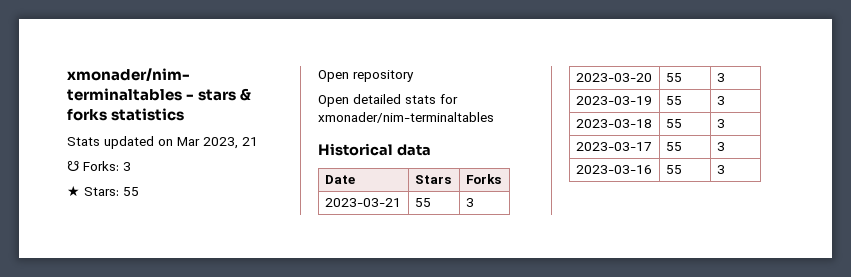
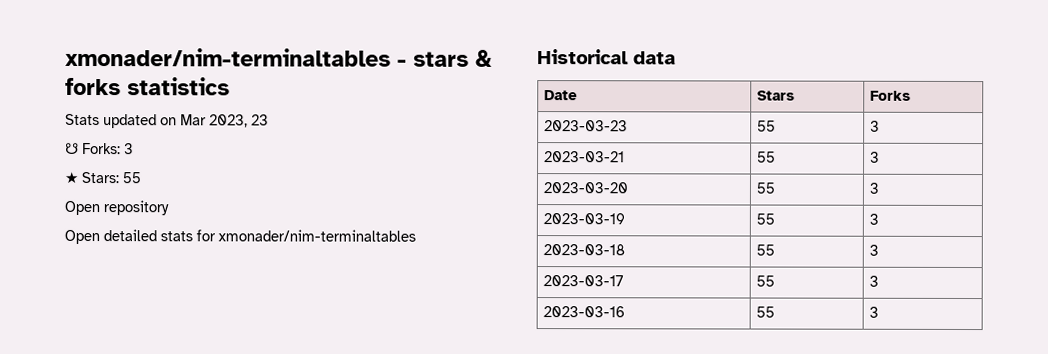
[242,137,258,146] 21 -> [251,114,269,126] 23
(501, 179) none -> [543,120,628,132] [756,120,776,132] [869,120,880,132] // 2023-03-23 | 55 | 3

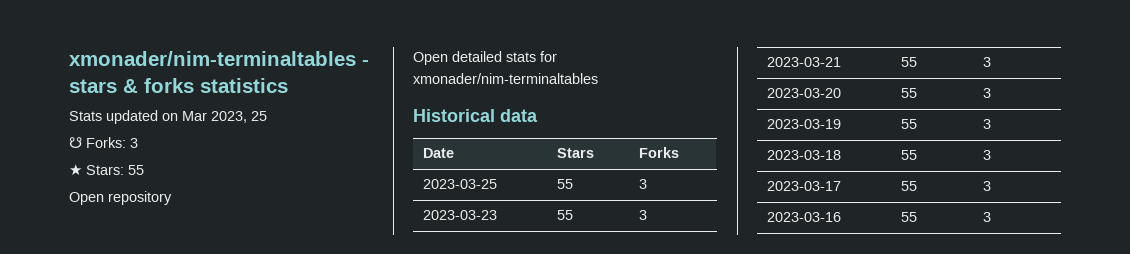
[251,114,269,126] 23 -> [251,111,267,121] 25
(911, 95) none -> [423,179,498,189] [557,179,574,189] [639,179,648,189] // 2023-03-25 | 55 | 3

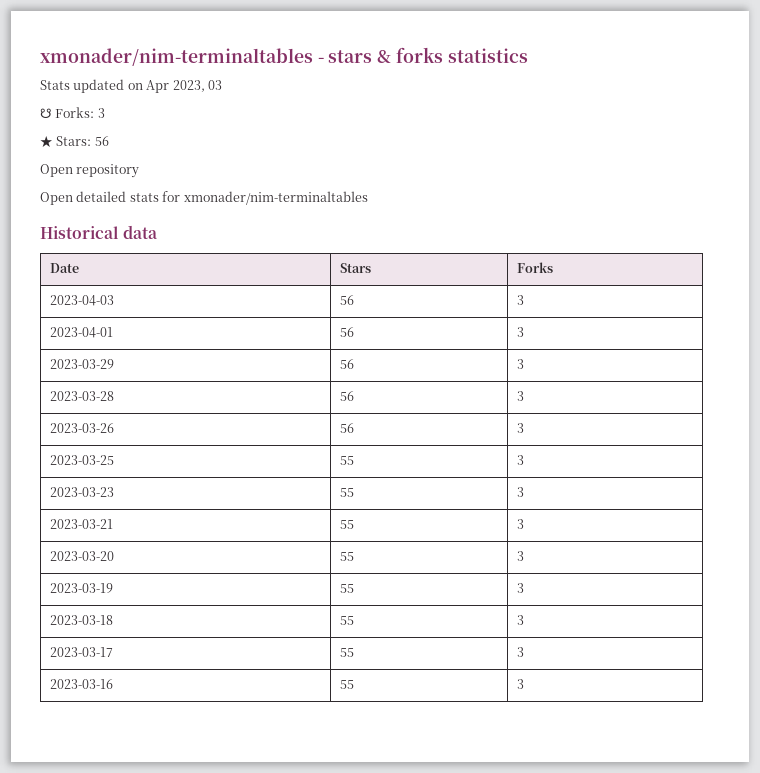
[182,111,267,123] Mar 2023, 25 -> [146,80,222,93] Apr 2023, 03
[128,165,144,175] 55 -> [94,136,109,146] 56
(680, 152) none -> [49,295,114,306] [339,295,354,305] [516,295,524,305] [49,327,113,338] [339,327,354,337] [516,327,524,337] [49,359,114,369] [339,359,354,369] [516,359,524,369] [49,391,114,401] [339,391,354,401] [516,391,524,401] [49,423,114,433] [339,423,354,433] [516,423,524,433] // 2023-04-03 | 56 | 3 // 2023-04-01 | 56 | 3 // 2023-03-29 | 56 | 3 // 2023-03-28 | 56 | 3 // 2023-03-26 | 56 | 3

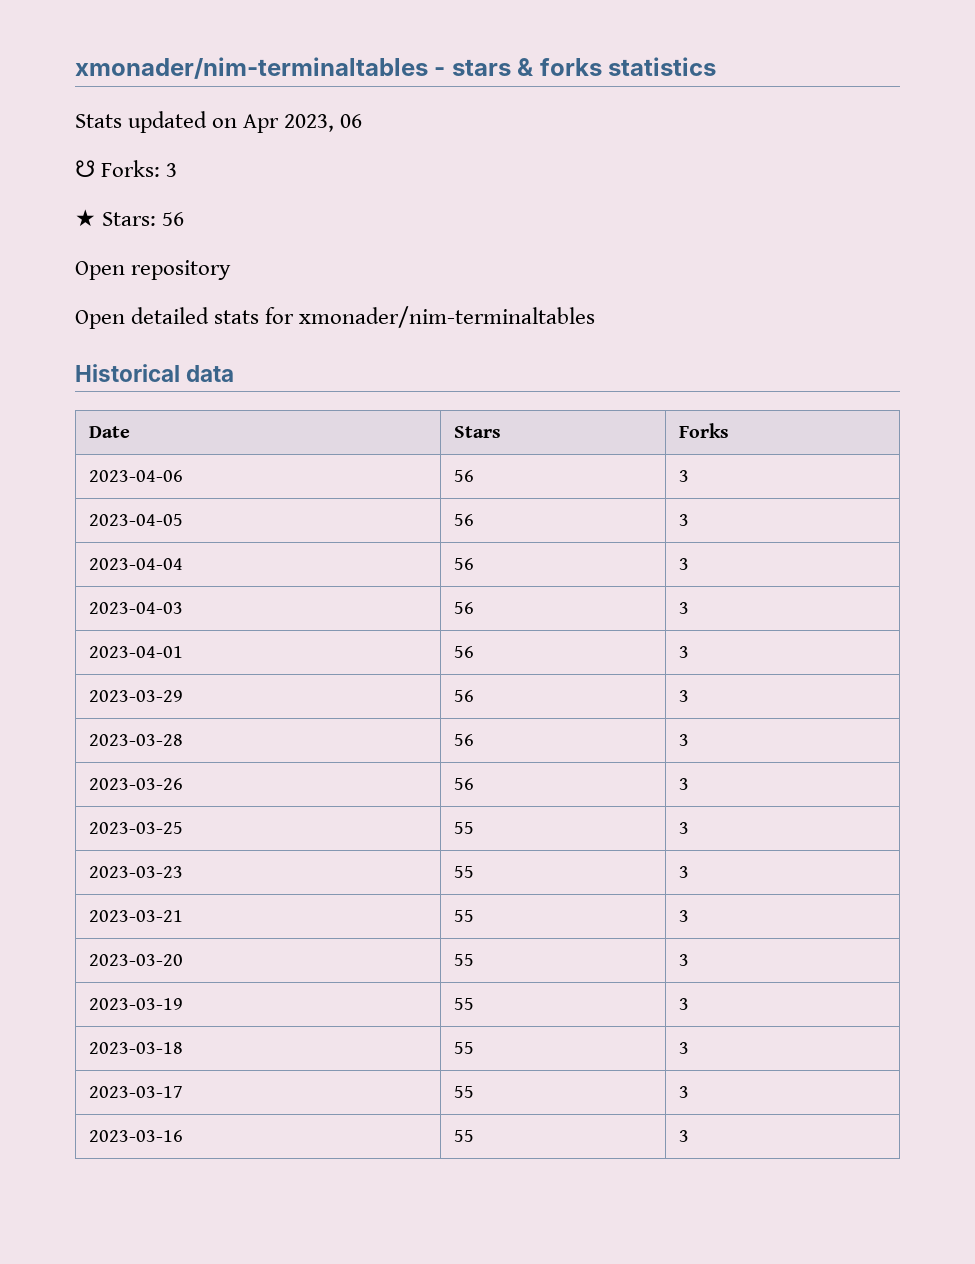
[207,80,222,90] 03 -> [340,114,363,128] 06
(553, 267) none -> [88,470,183,482] [453,470,474,482] [678,470,689,482] [88,514,183,526] [453,514,474,526] [678,514,689,526] [88,558,183,570] [453,558,474,570] [678,558,689,570] // 2023-04-06 | 56 | 3 // 2023-04-05 | 56 | 3 // 2023-04-04 | 56 | 3

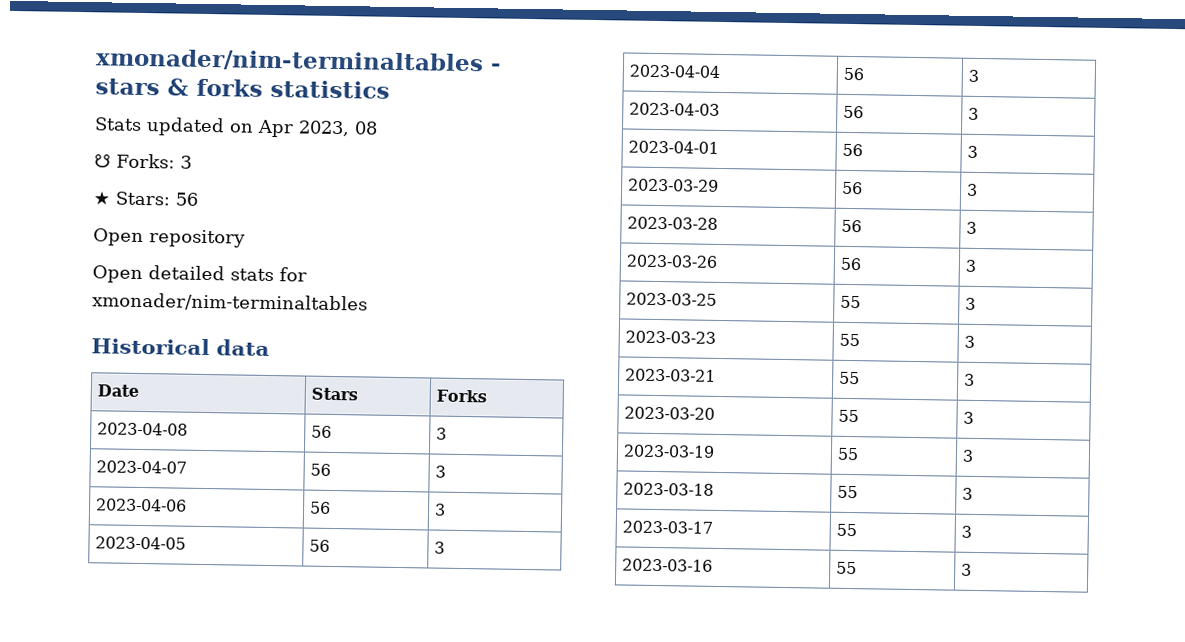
[340,114,363,128] 06 -> [354,121,378,135] 08
(729, 430) none -> [97,422,189,436] [311,425,333,438] [436,427,448,440] [96,460,188,474] [310,463,332,476] [435,465,447,478] // 2023-04-08 | 56 | 3 // 2023-04-07 | 56 | 3

